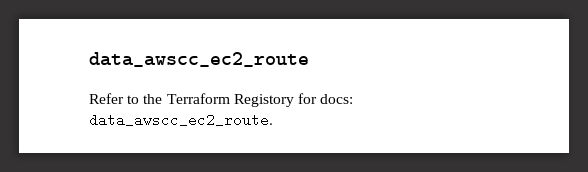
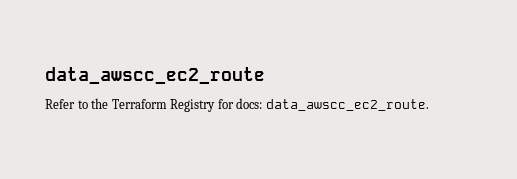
[233,94,294,107] Registory -> [170,99,216,112] Registry

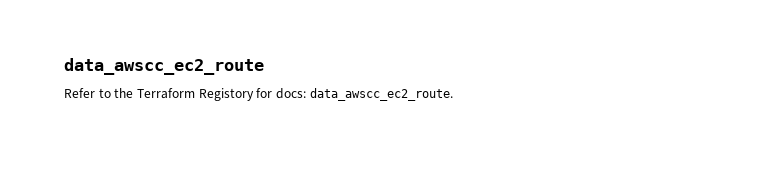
[170,99,216,112] Registry -> [198,88,254,101] Registory

